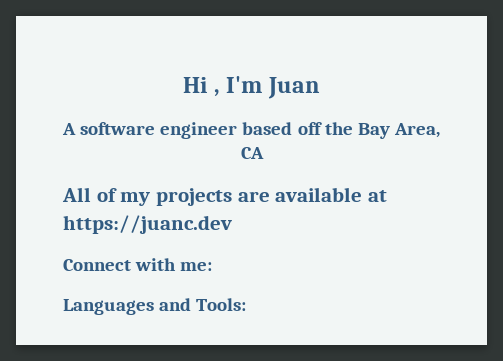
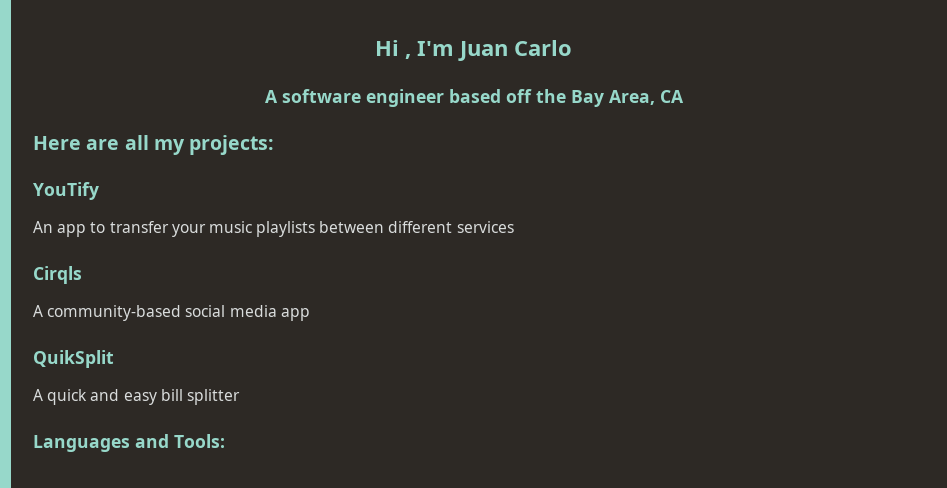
(320, 88) none -> [514,40,572,56] Carlo
[62,187,388,206] [63,215,232,234] [63,258,213,271] All of my projects are available at https://juanc.dev // Connect with me: -> [33,135,275,155] [33,182,99,200] [33,221,514,237] [33,266,82,284] [33,305,310,321] [33,350,114,368] [33,389,240,405] Here are all my projects: // YouTify // An app to transfer your music playlists between different services // Cirqls // A community-based social media app // QuikSplit // A quick and easy bill splitter

